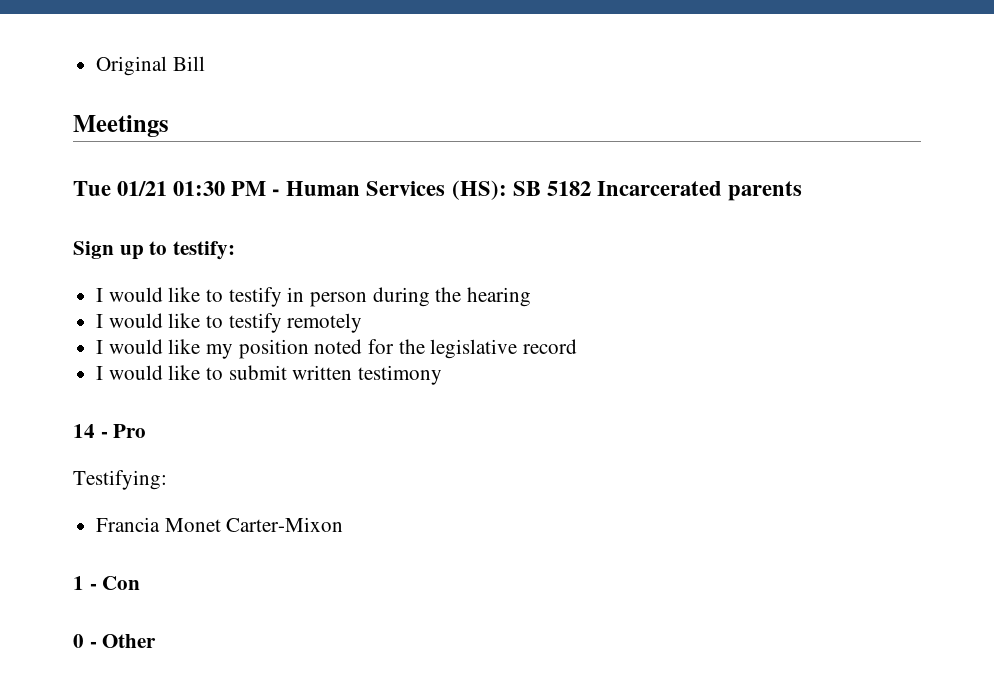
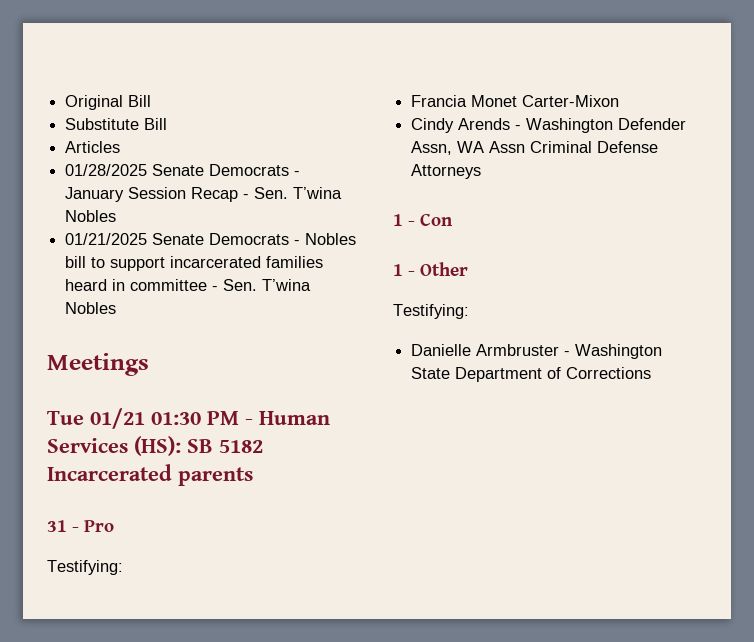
(205, 63) none -> [65,118,168,130] [65,141,121,153] [65,164,301,176] [65,187,343,202] [65,210,117,222] [65,233,357,245] [65,256,324,271] [65,279,312,291] [65,302,117,314] // Substitute Bill // Articles // 01/28/2025 Senate Democrats - January Session Recap - Sen. T’wina Nobles // 01/21/2025 Senate Democrats - Nobles bill to support incarcerated families heard in committee - Sen. T’wina Nobles
[73,241,236,260] [96,287,532,307] [96,313,363,333] [96,339,578,359] [96,365,443,385] [73,424,95,438] Sign up to testify: // I would like to testify in person during the hearing // I would like to testify remotely // I would like my position noted for the legislative record // I would like to submit written testimony // 14 -> [47,520,67,532] 31
(344, 524) none -> [411,118,687,133] [411,141,659,155] [411,164,482,179] // Cindy Arends - Washington Defender Assn, WA Assn Criminal Defense Attorneys
[73,634,84,648] 0 -> [393,264,403,276] 1
(157, 641) none -> [393,304,469,319] [411,344,663,359] [411,367,652,382] // Testifying: // Danielle Armbruster - Washington State Department of Corrections

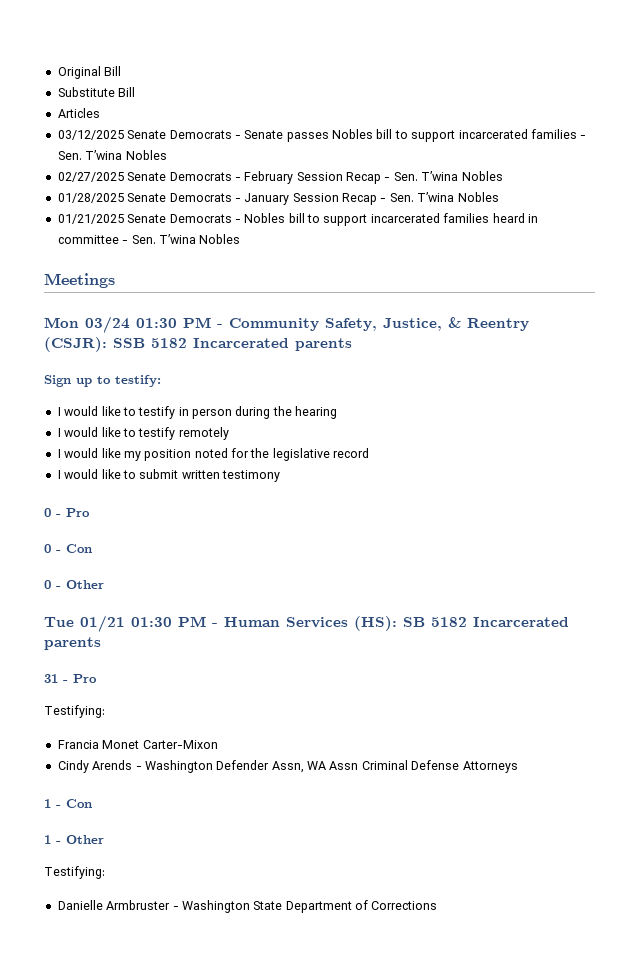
(121, 147) none -> [57,129,587,142] [57,150,167,160] [57,171,503,184] // 03/12/2025 Senate Democrats - Senate passes Nobles bill to support incarcerated families - Sen. T’wina Nobles // 02/27/2025 Senate Democrats - February Session Recap - Sen. T’wina Nobles
(149, 364) none -> [44,316,529,333] [44,337,352,352] [44,375,161,387] [57,406,338,419] [57,427,229,440] [57,448,370,461] [57,469,280,482] [44,508,90,517] [44,544,92,553] [44,580,104,589] // Mon 03/24 01:30 PM - Community Safety, Justice, & Reentry (CSJR): SSB 5182 Incarcerated parents // Sign up to testify: // I would like to testify in person during the hearing // I would like to testify remotely // I would like my position noted for the legislative record // I would like to submit written testimony // 0 - Pro // 0 - Con // 0 - Other

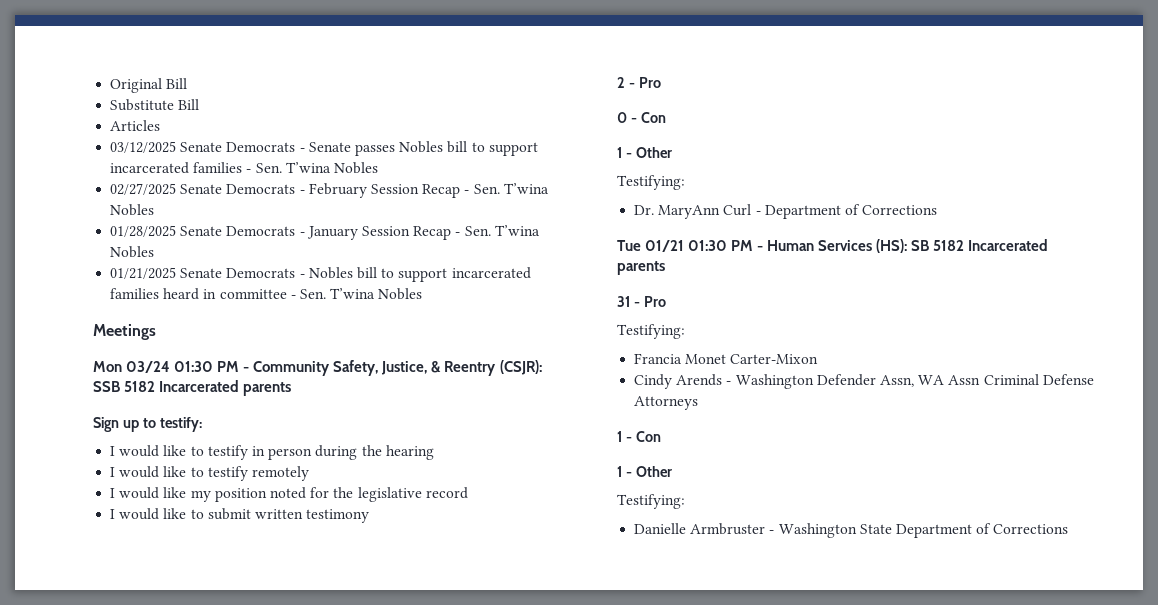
[44,508,51,517] 0 -> [617,77,625,88] 2
[44,580,104,589] 0 - Other -> [617,147,672,158] [617,175,685,190] [634,204,938,219] 1 - Other // Testifying: // Dr. MaryAnn Curl - Department of Corrections

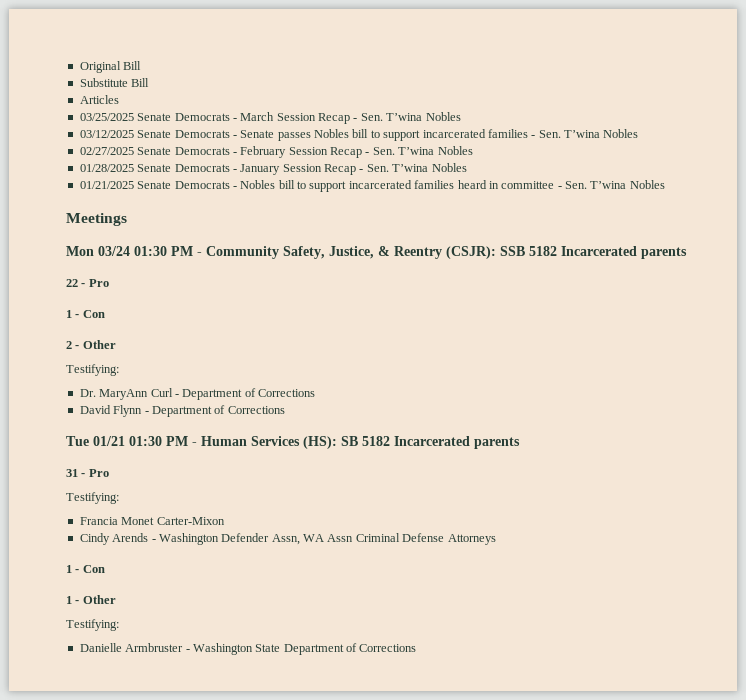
(161, 125) none -> [79,112,461,124] // 03/25/2025 Senate Democrats - March Session Recap - Sen. T’wina Nobles
[93,417,202,432] [110,445,434,460] [110,466,309,481] [110,487,468,502] [110,508,370,523] [617,77,661,88] [617,112,666,123] [617,147,622,158] Sign up to testify: // I would like to testify in person during the hearing // I would like to testify remotely // I would like my position noted for the legislative record // I would like to submit written testimony // 2 - Pro // 0 - Con // 1 -> [66,279,109,287] [66,310,105,318] [66,341,72,349] 22 - Pro // 1 - Con // 2
(938, 210) none -> [79,405,285,417] // David Flynn - Department of Corrections

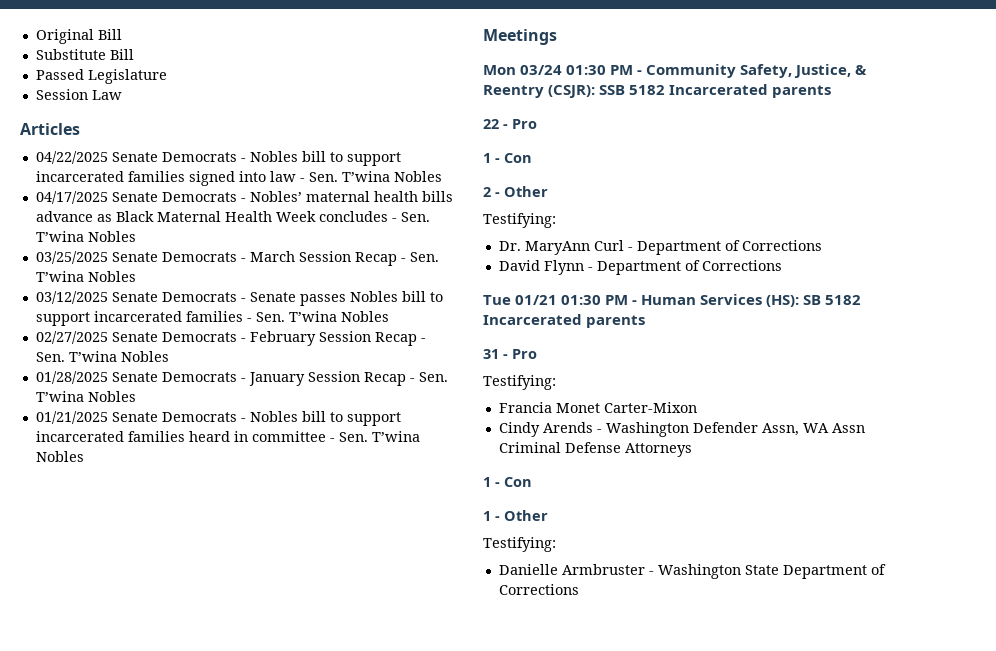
[79,95,119,104] Articles -> [35,69,167,84] [35,89,122,100] [20,123,80,135] [35,151,401,166] [35,171,442,186] [35,191,453,204] [35,211,430,222] [35,231,136,242] Passed Legislature // Session Law // Articles // 04/22/2025 Senate Democrats - Nobles bill to support incarcerated families signed into law - Sen. T’wina Nobles // 04/17/2025 Senate Democrats - Nobles’ maternal health bills advance as Black Maternal Health Week concludes - Sen. T’wina Nobles

